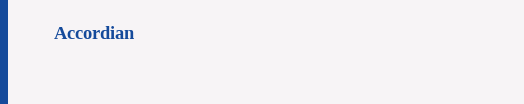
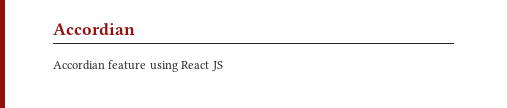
[54,26,135,39] Accordian -> [53,23,135,35] [53,60,223,72] Accordian // Accordian feature using React JS

